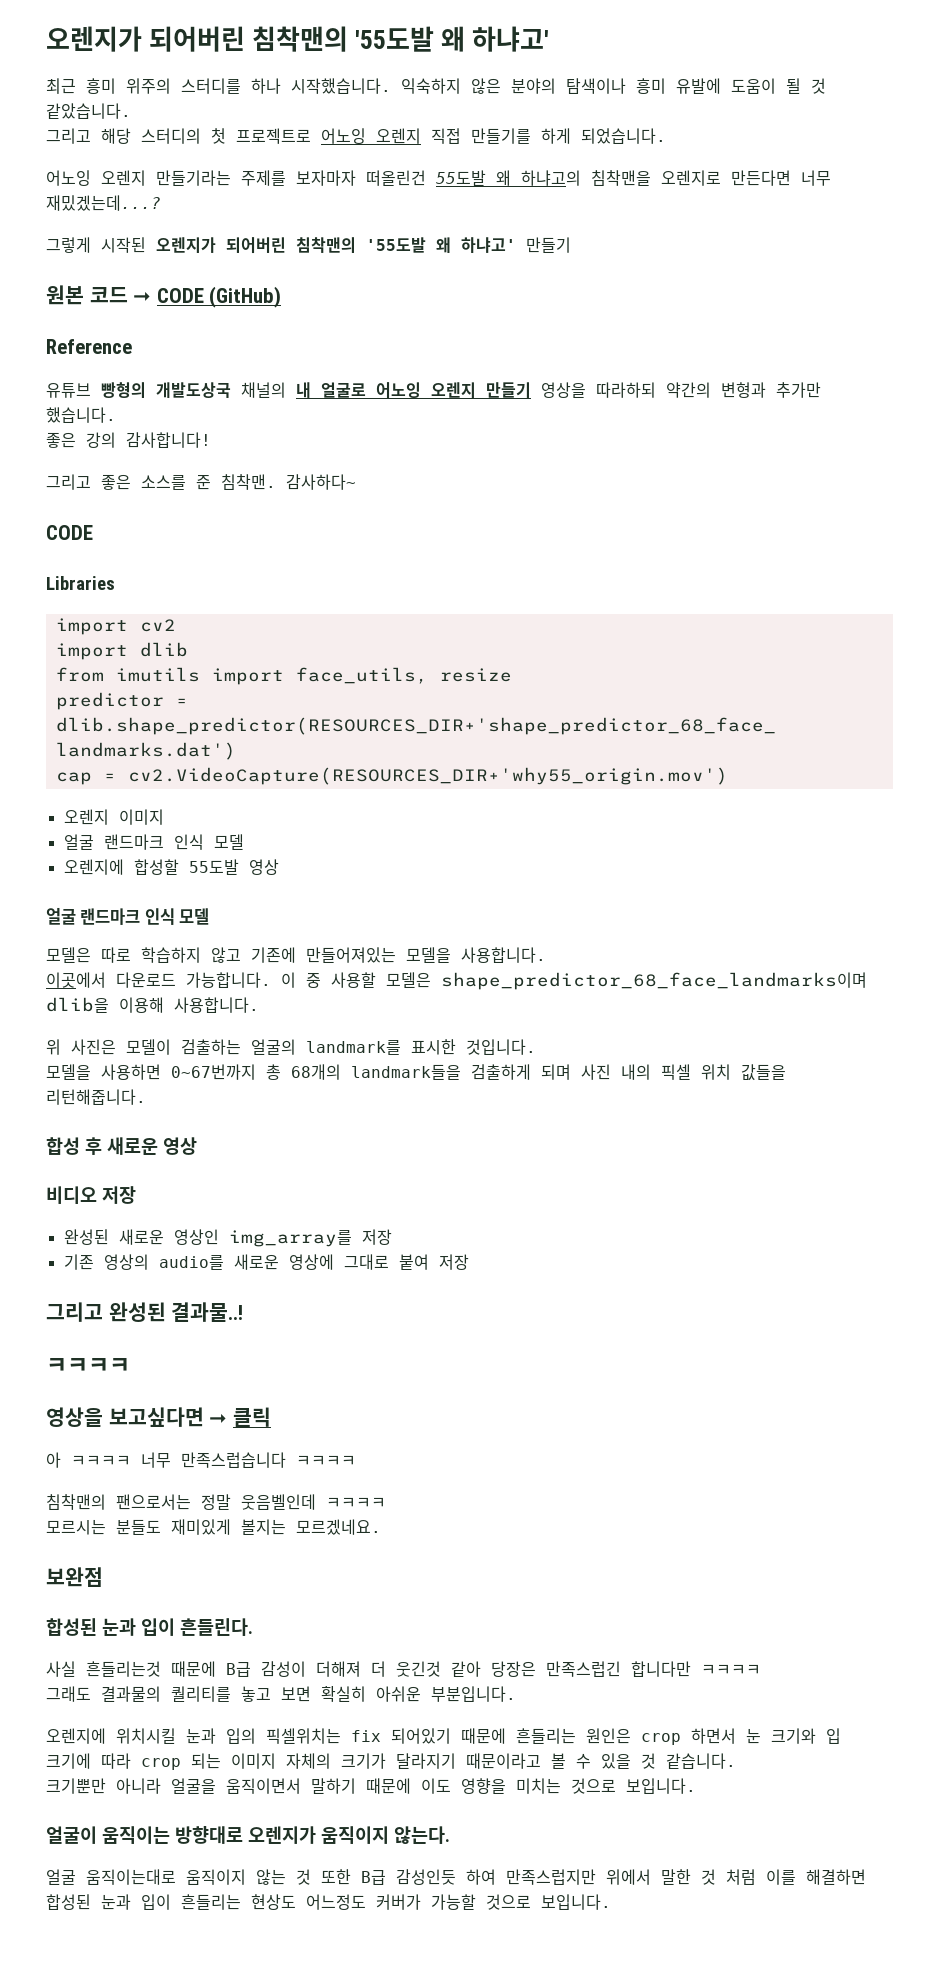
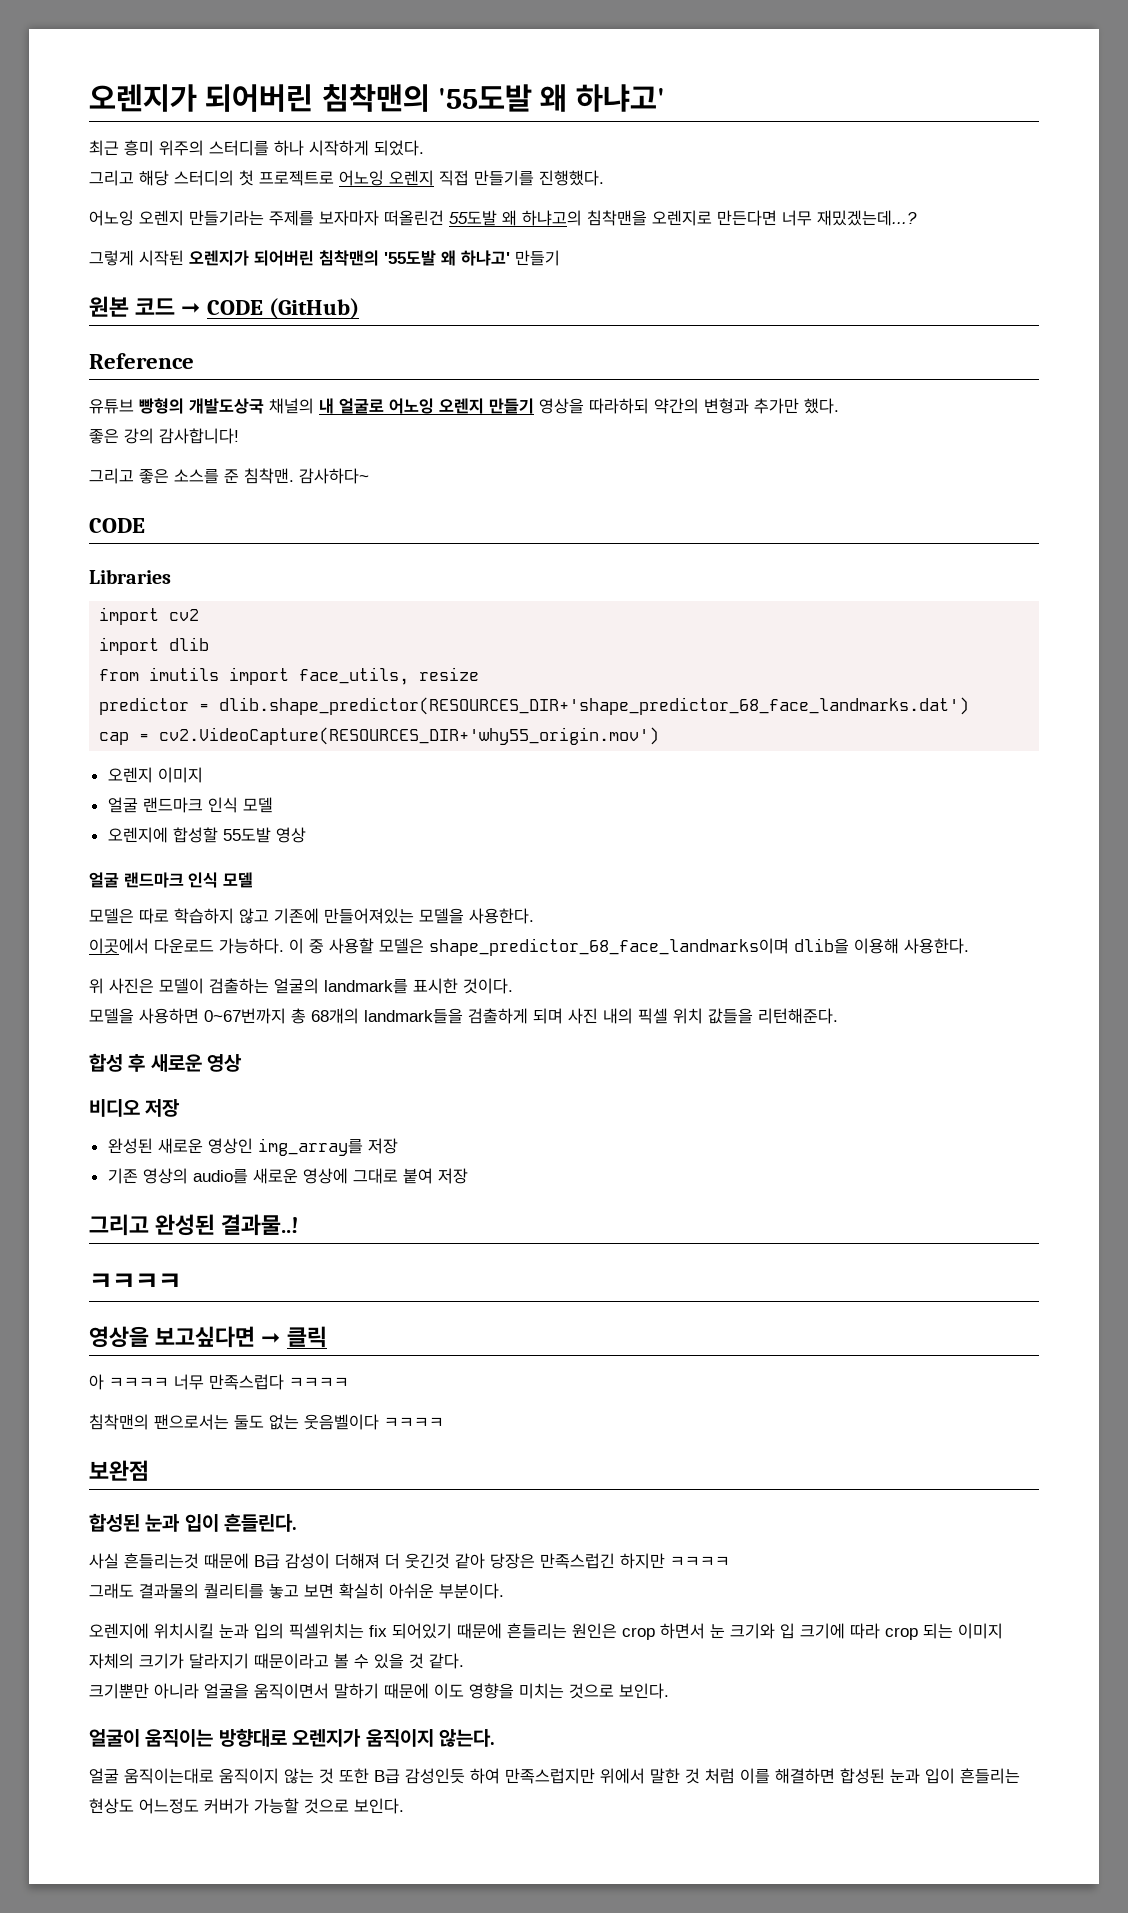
[291,78,826,94] [46,103,131,119] 시작했습니다. 익숙하지 않은 분야의 탐색이나 흥미 유발에 도움이 될 것 같았습니다. -> [309,140,424,156] 시작하게 되었다.
[541,128,666,144] 하게 되었습니다. -> [539,170,604,186] 진행했다.
[46,407,116,423] 했습니다. -> [804,398,839,414] 했다.
[461,947,546,963] 사용합니다. -> [469,908,534,924] 사용한다.
[186,972,271,988] 가능합니다. -> [219,938,284,954] 가능하다.
[174,997,259,1013] 사용합니다. -> [904,938,969,954] 사용한다.
[466,1039,536,1055] 것입니다. -> [463,978,513,994] 것이다.
[46,1089,146,1105] 리턴해줍니다. -> [758,1008,838,1024] 리턴해준다.
[181,1452,286,1468] 만족스럽습니다 -> [209,1374,284,1390] 만족스럽다
[201,1494,386,1510] [46,1519,381,1535] 정말 웃음벨인데 ㅋㅋㅋㅋ // 모르시는 분들도 재미있게 볼지는 모르겠네요. -> [234,1414,444,1430] 둘도 없는 웃음벨이다 ㅋㅋㅋㅋ
[631,1661,691,1677] 합니다만 -> [620,1553,665,1569] 하지만
[431,1686,516,1702] 부분입니다. -> [439,1583,504,1599] 부분이다.
[666,1753,736,1769] 같습니다. -> [429,1653,464,1669] 같다.
[626,1778,696,1794] 보입니다. -> [619,1683,669,1699] 보인다.
[541,1894,611,1910] 보입니다. -> [354,1798,404,1814] 보인다.

